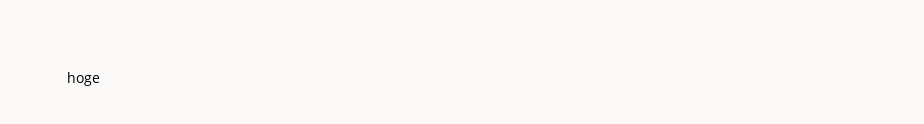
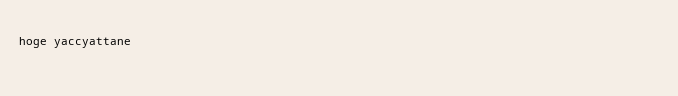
(100, 79) none -> [54,37,131,48] yaccyattane

